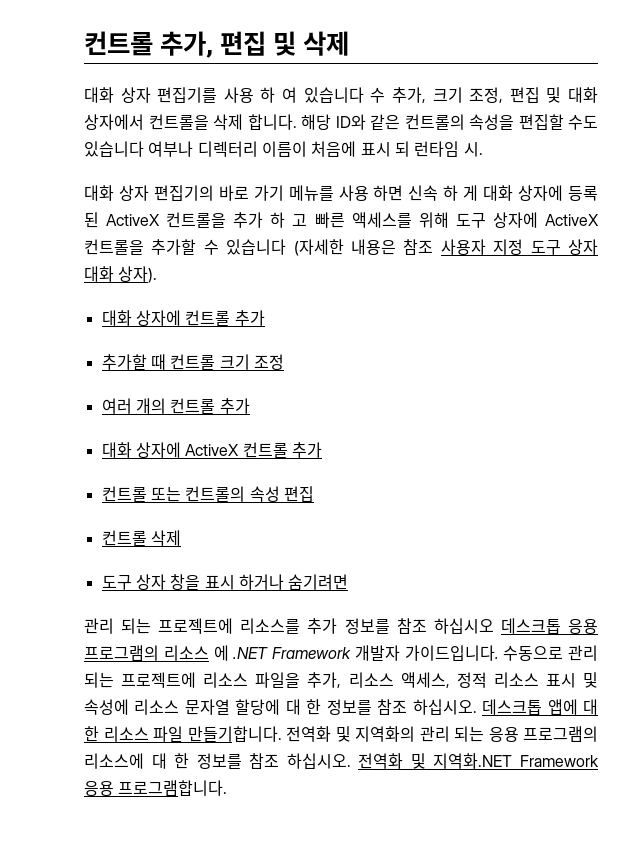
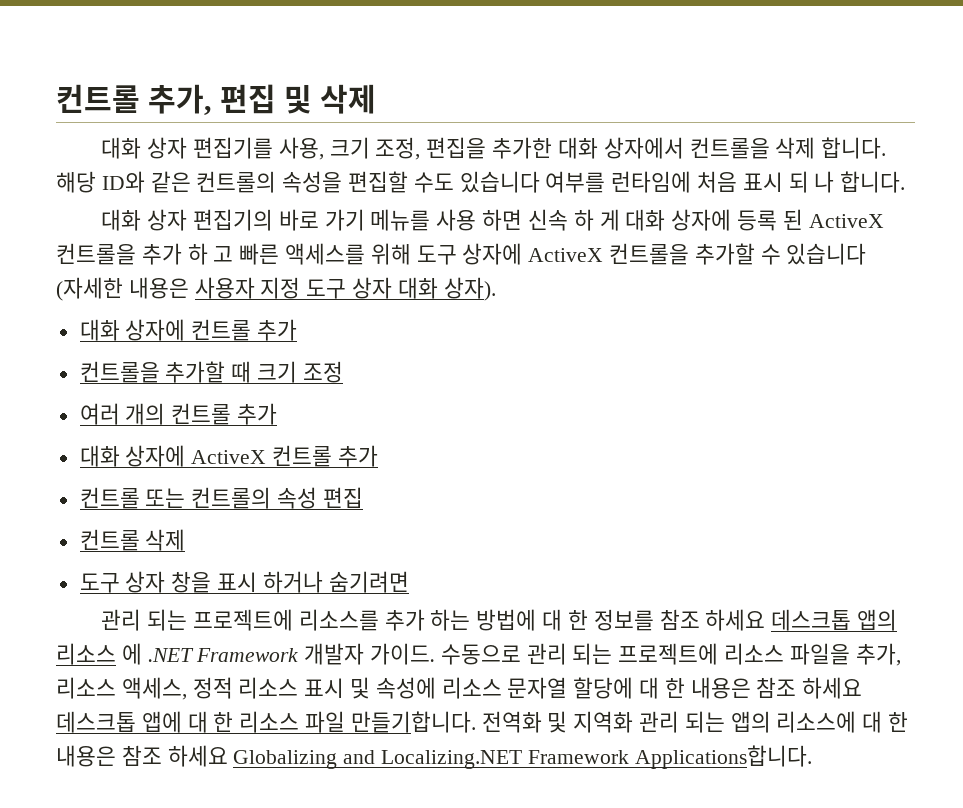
[223,87,562,103] 사용 하 여 있습니다 수 추가, 크기 조정, 편집 및 -> [278,137,553,160] 사용, 크기 조정, 편집을 추가한
[148,141,483,157] 여부나 디렉터리 이름이 처음에 표시 되 런타임 시. -> [545,171,906,193] 여부를 런타임에 처음 표시 되 나 합니다.
[403,239,434,255] 참조 -> (189, 288) none
(265, 318) none -> [79,361,160,383] 컨트롤을
[170,354,216,370] 컨트롤 -> (252, 372) none
[344,618,598,634] [84,645,159,661] 정보를 참조 하십시오 데스크톱 응용 프로그램의 -> [430,609,897,631] 하는 방법에 대 한 정보를 참조 하세요 데스크톱 앱의
[404,645,499,661] 가이드입니다. -> [370,643,436,665] 가이드.
[326,699,477,715] 정보를 참조 하십시오. -> [690,677,863,699] 내용은 참조 하세요
[355,726,598,742] 지역화의 관리 되는 응용 프로그램의 -> [573,711,771,733] 지역화 관리 되는 앱의
[196,753,599,769] [84,780,228,796] 정보를 참조 하십시오. 전역화 및 지역화.NET Framework 응용 프로그램합니다. -> [56,745,812,769] 내용은 참조 하세요 Globalizing and Localizing.NET Framework Applications합니다.

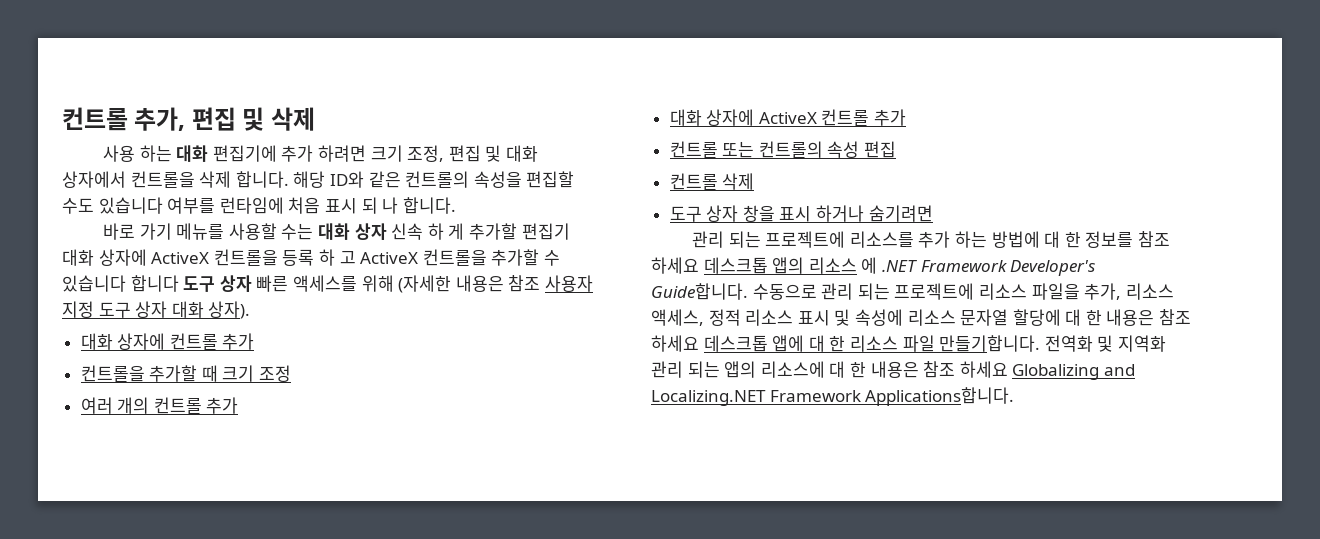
[101,137,553,160] 대화 상자 편집기를 사용, 크기 조정, 편집을 추가한 -> [103,145,502,162] 사용 하는 대화 편집기에 추가 하려면 크기 조정, 편집 및
[101,209,884,231] [56,243,182,265] 대화 상자 편집기의 바로 가기 메뉴를 사용 하면 신속 하 게 대화 상자에 등록 된 ActiveX 컨트롤을 추가 -> [103,223,570,240] [62,249,315,266] 바로 가기 메뉴를 사용할 수는 대화 상자 신속 하 게 추가할 편집기 대화 상자에 ActiveX 컨트롤을 등록
[239,243,523,265] 빠른 액세스를 위해 도구 상자에 -> (356, 257) none
(867, 254) none -> [130,275,394,292] 합니다 도구 상자 빠른 액세스를 위해
(189, 288) none -> [508,275,541,292] 참조
[304,643,436,665] 개발자 가이드. -> [1010,260,1096,276] [651,283,748,300] Developer's Guide합니다.

